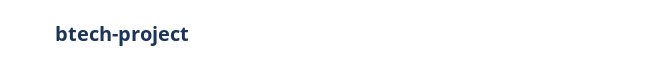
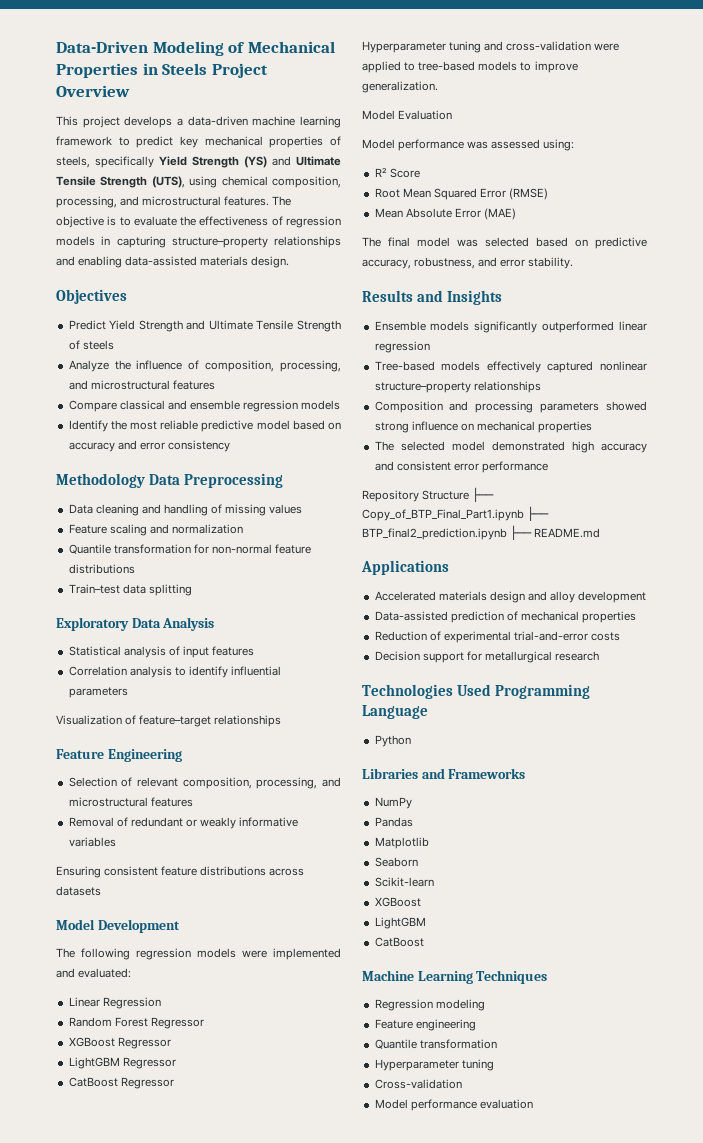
[55,26,189,46] btech-project -> [56,41,335,56] [56,63,268,78] [56,85,130,97] [56,116,341,128] [56,136,341,148] [56,156,341,168] [56,176,341,188] [56,196,292,208] [56,216,341,228] [56,236,341,248] [56,256,290,268] [56,289,127,304] [68,320,341,332] [68,340,114,350] [68,360,341,372] [68,380,215,390] [68,400,341,412] [68,420,342,432] [68,440,230,452] [56,473,284,488] [68,504,303,516] [68,524,243,536] [68,544,312,554] [68,564,135,574] [68,584,192,596] [56,617,215,631] [68,646,255,658] [68,666,282,678] [68,687,128,698] [56,715,282,727] [56,749,182,762] [68,777,341,789] [68,797,193,807] [68,817,299,829] [68,837,116,847] [56,866,305,878] [56,886,101,896] [56,919,180,933] [56,948,341,960] [56,968,132,978] [68,997,161,1009] [68,1017,204,1029] [68,1037,171,1049] [68,1057,176,1069] [68,1077,174,1089] [362,41,620,53] [362,61,578,73] [362,81,438,93] [362,110,453,120] [362,139,575,151] [374,168,420,178] [374,188,549,200] [374,208,516,220] [362,237,647,249] [362,257,574,269] [362,290,503,305] [374,321,647,333] [374,341,430,353] [374,361,647,373] [374,381,541,393] [374,401,647,413] [374,421,593,433] [374,441,647,453] [374,461,548,473] [362,487,495,502] [362,506,550,521] [362,525,601,540] [361,560,449,575] [374,591,647,603] [374,611,637,623] [374,631,621,643] [374,651,600,663] [362,684,591,699] [362,705,428,719] [374,735,411,747] [362,768,526,779] [374,797,412,809] [374,817,413,827] [374,837,429,849] [374,857,418,867] [374,877,434,887] [374,897,421,907] [374,917,426,929] [374,937,424,947] [362,970,548,984] [374,999,485,1011] [374,1019,476,1031] [374,1039,497,1049] [374,1059,494,1071] [374,1079,462,1089] [374,1099,533,1111] Data-Driven Modeling of Mechanical Properties in Steels Project Overview // This project develops a data-driven machine learning framework to predict key mechanical properties of steels, specifically Yield Strength (YS) and Ultimate Tensile Strength (UTS), using chemical composition, processing, and microstructural features. The objective is to evaluate the effectiveness of regression models in capturing structure–property relationships and enabling data-assisted materials design. // Objectives // Predict Yield Strength and Ultimate Tensile Strength of steels // Analyze the influence of composition, processing, and microstructural features // Compare classical and ensemble regression models // Identify the most reliable predictive model based on accuracy and error consistency // Methodology Data Preprocessing // Data cleaning and handling of missing values // Feature scaling and normalization // Quantile transformation for non-normal feature distributions // Train–test data splitting // Exploratory Data Analysis // Statistical analysis of input features // Correlation analysis to identify influential parameters // Visualization of feature–target relationships // Feature Engineering // Selection of relevant composition, processing, and microstructural features // Removal of redundant or weakly informative variables // Ensuring consistent feature distributions across datasets // Model Development // The following regression models were implemented and evaluated: // Linear Regression // Random Forest Regressor // XGBoost Regressor // LightGBM Regressor // CatBoost Regressor // Hyperparameter tuning and cross-validation were applied to tree-based models to improve generalization. // Model Evaluation // Model performance was assessed using: // R² Score // Root Mean Squared Error (RMSE) // Mean Absolute Error (MAE) // The final model was selected based on predictive accuracy, robustness, and error stability. // Results and Insights // Ensemble models significantly outperformed linear regression // Tree-based models effectively captured nonlinear structure–property relationships // Composition and processing parameters showed strong influence on mechanical properties // The selected model demonstrated high accuracy and consistent error performance // Repository Structure ├── Copy_of_BTP_Final_Part1.ipynb ├── BTP_final2_prediction.ipynb ├── README.md // Applications // Accelerated materials design and alloy development // Data-assisted prediction of mechanical properties // Reduction of experimental trial-and-error costs // Decision support for metallurgical research // Technologies Used Programming Language // Python // Libraries and Frameworks // NumPy // Pandas // Matplotlib // Seaborn // Scikit-learn // XGBoost // LightGBM // CatBoost // Machine Learning Techniques // Regression modeling // Feature engineering // Quantile transformation // Hyperparameter tuning // Cross-validation // Model performance evaluation

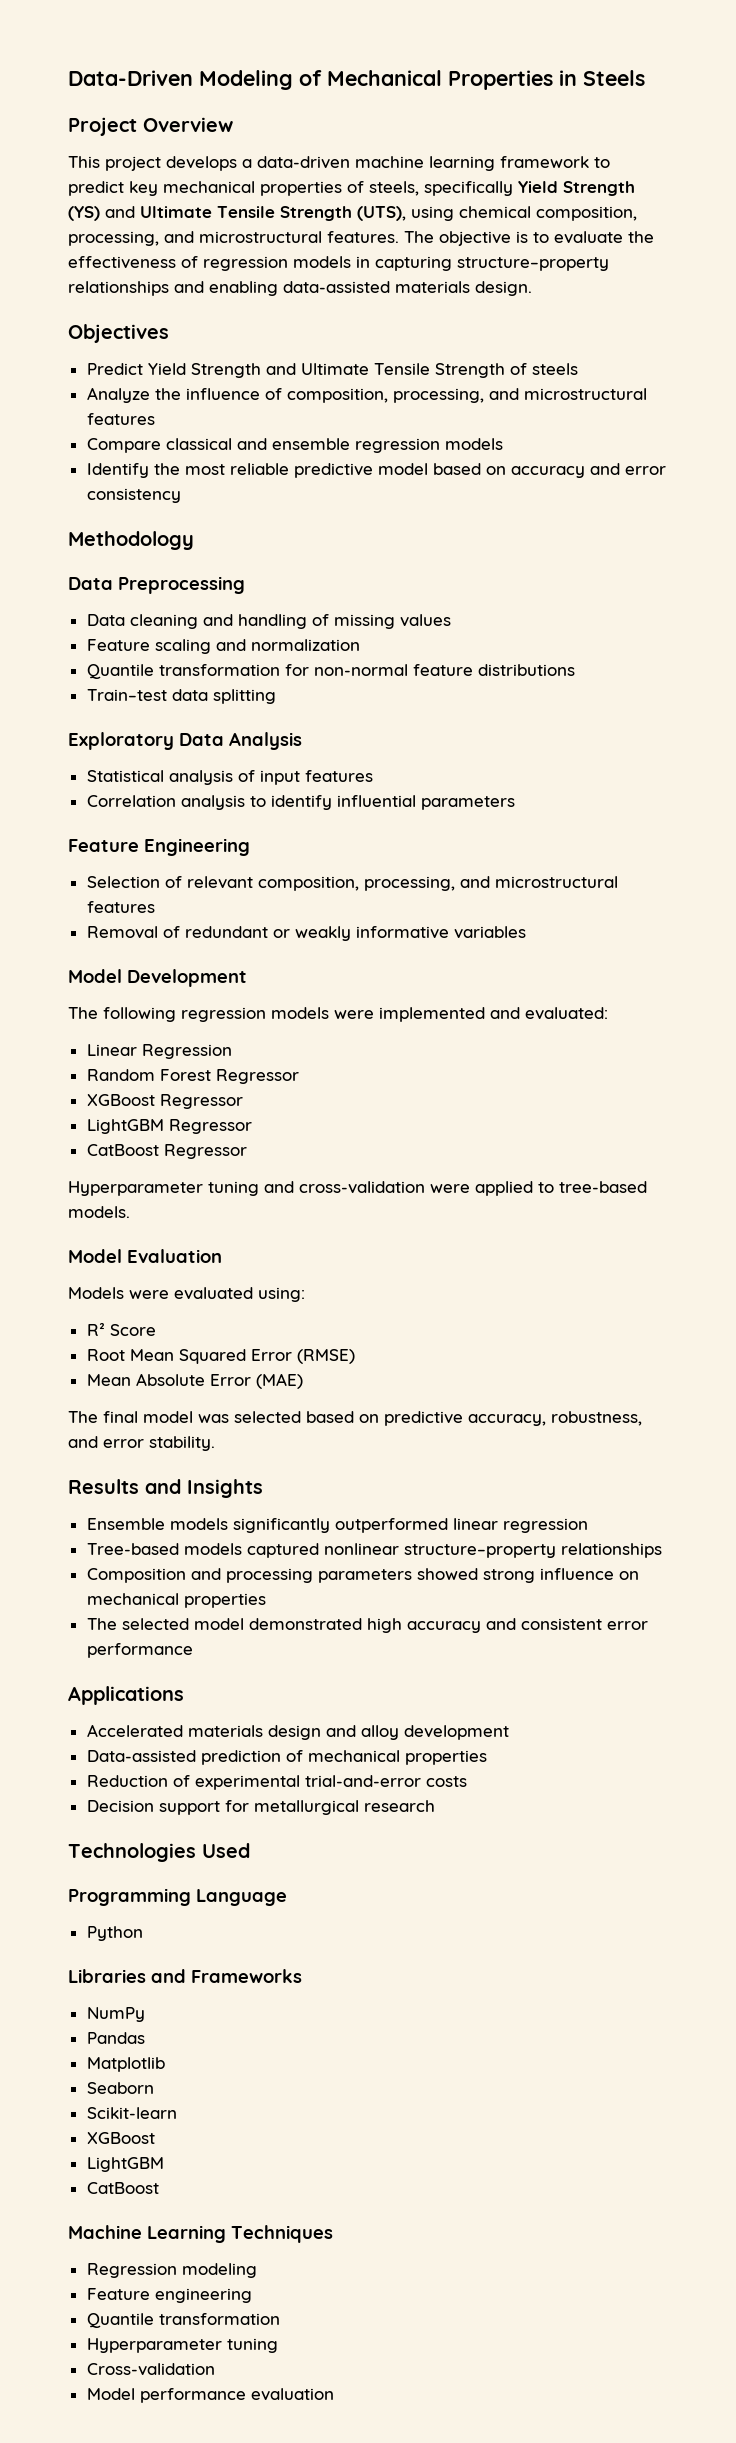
(208, 69) none -> (645, 78) //
(145, 480) none -> (194, 540) //
[56,715,282,727] // Visualization of feature–target relationships -> (515, 803) none
[56,866,305,878] [56,886,101,896] // Ensuring consistent feature distributions across datasets -> (526, 932) none
[478,61,578,73] [362,81,438,93] [362,110,453,120] [362,139,541,151] models to improve generalization. // Model Evaluation // Model performance was assessed -> [68,1206,130,1218] [68,1249,222,1263] [68,1287,253,1300] models. // Model Evaluation // Models were evaluated
[486,361,541,373] effectively -> (242, 1549) none
[362,487,495,502] [362,506,550,521] [362,525,601,540] // Repository Structure ├── Copy_of_BTP_Final_Part1.ipynb ├── BTP_final2_prediction.ipynb ├── README.md -> (193, 1650) none
(492, 690) none -> (250, 1850) //

